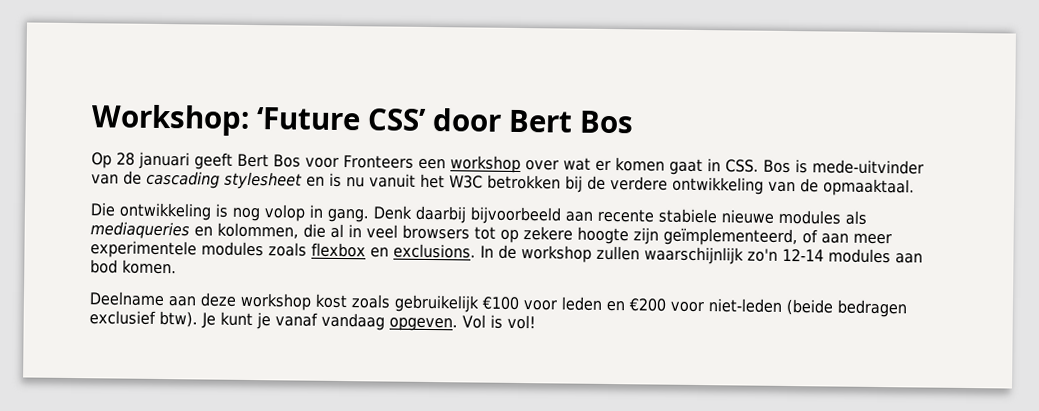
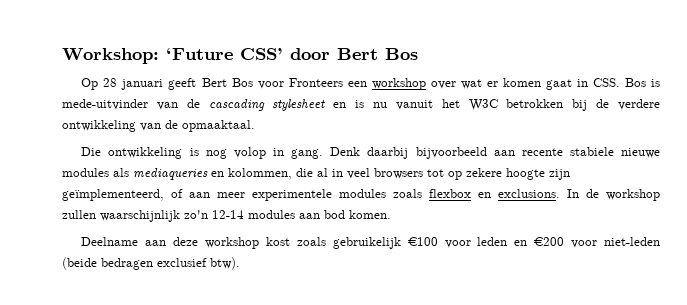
[201,311,536,332] Je kunt je vanaf vandaag opgeven. Vol is vol! -> (240, 263) none

